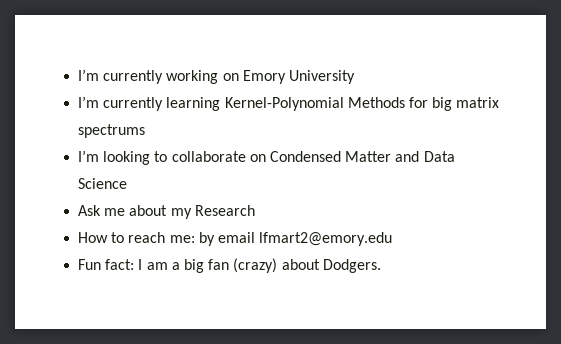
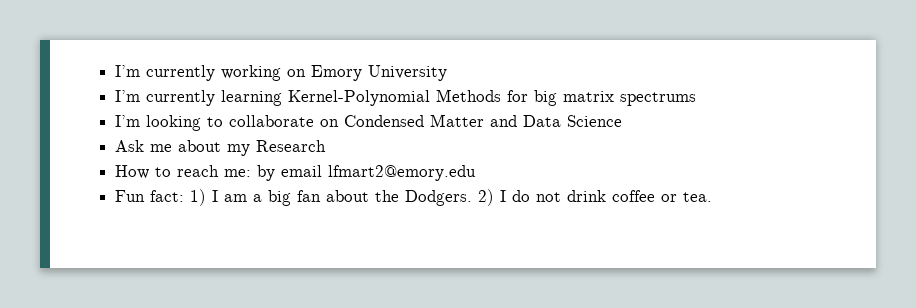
(135, 264) none -> [190,189,207,206] 1)
[233,258,381,273] (crazy) about Dodgers. -> [326,189,713,206] about the Dodgers. 2) I do not drink coffee or tea.

